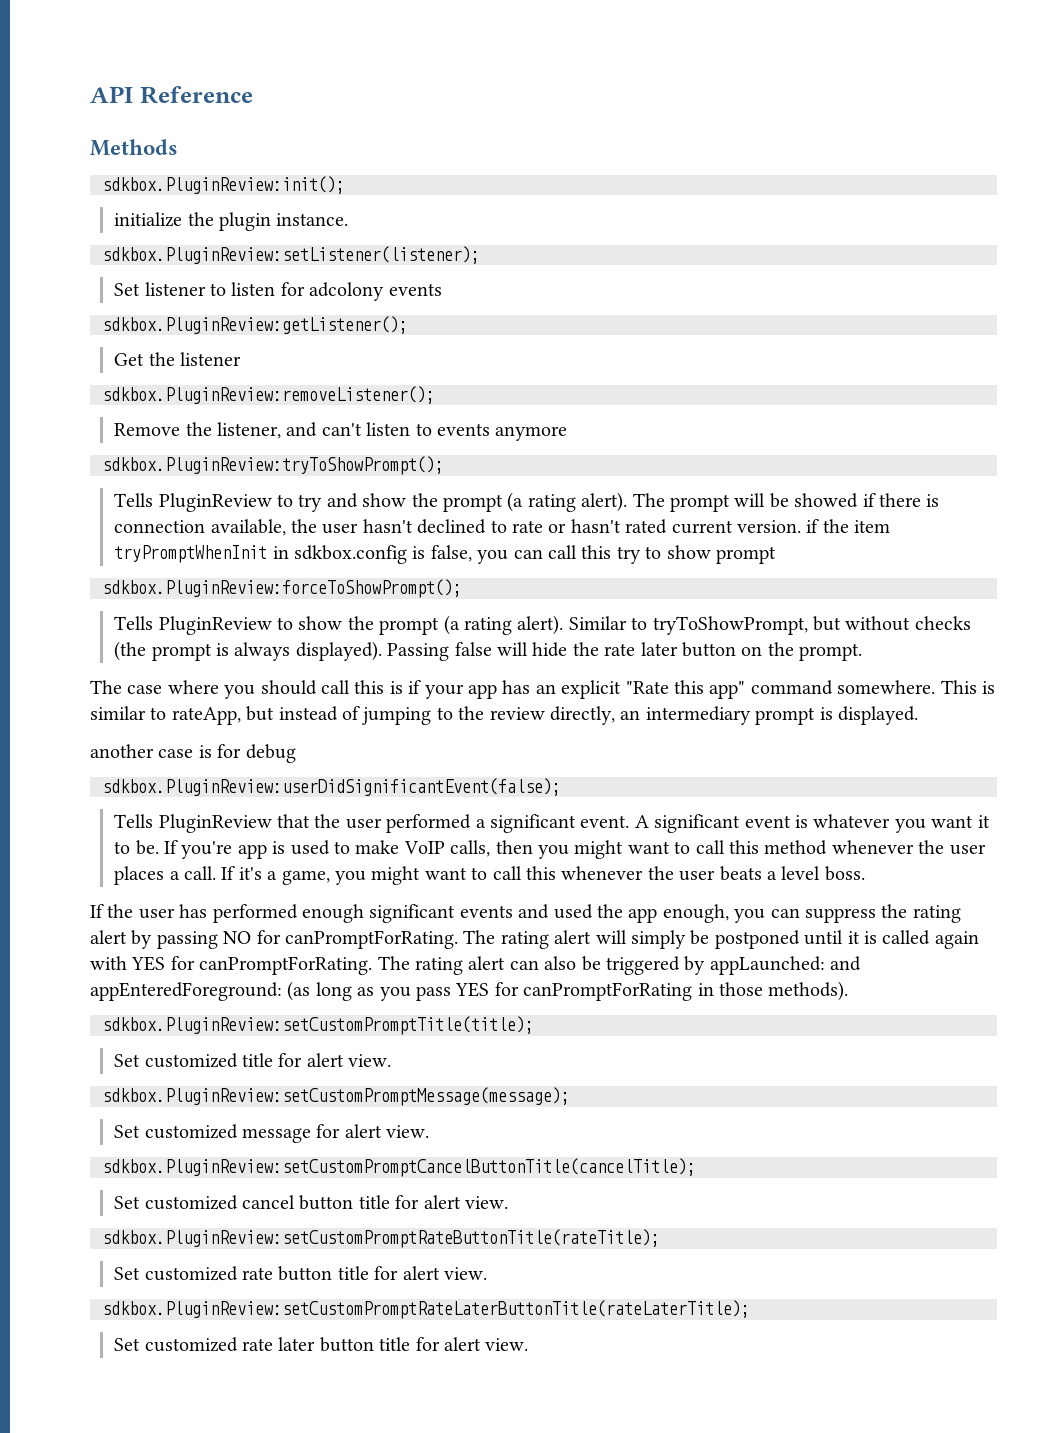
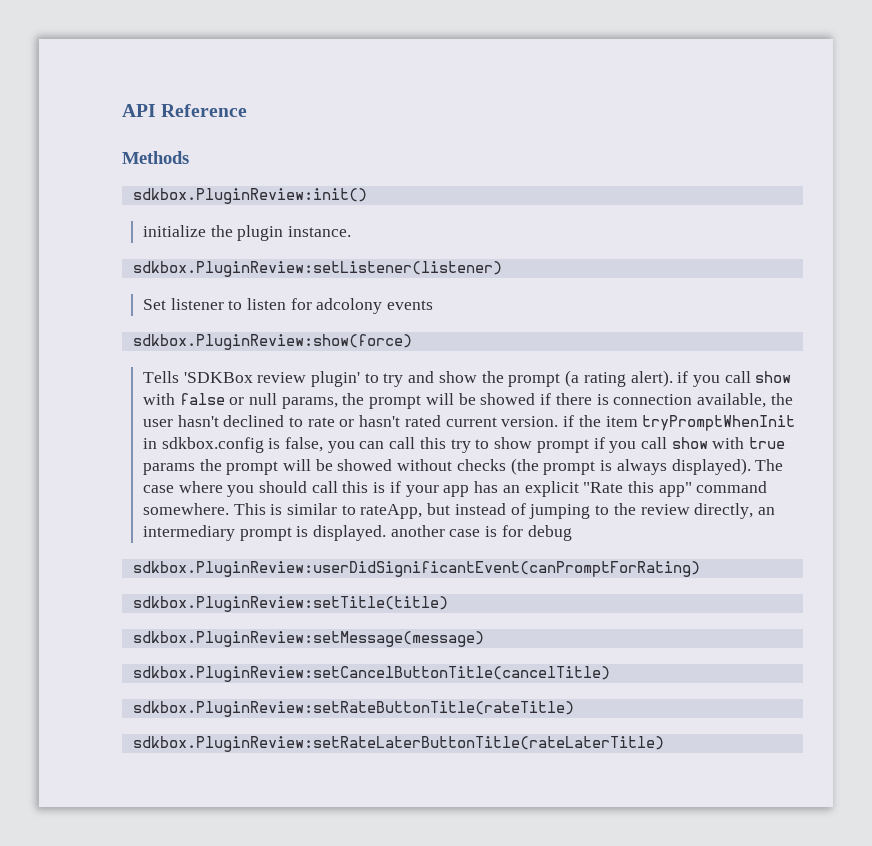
[102,176,345,194] sdkbox.PluginReview:init(); -> [132,188,367,204] sdkbox.PluginReview:init()
[102,246,480,264] sdkbox.PluginReview:setListener(listener); -> [132,261,502,277] sdkbox.PluginReview:setListener(listener)
[102,316,408,334] [114,352,241,366] [102,386,435,404] [114,422,568,441] [102,456,444,475] [114,493,272,512] sdkbox.PluginReview:getListener(); // Get the listener // sdkbox.PluginReview:removeListener(); // Remove the listener, and can't listen to events anymore // sdkbox.PluginReview:tryToShowPrompt(); // Tells PluginReview -> [132,334,412,350] [142,371,361,387] sdkbox.PluginReview:show(force) // Tells 'SDKBox review plugin'
[632,493,665,507] The -> [677,371,792,387] [142,393,365,409] if you call show with false or null params, the
[102,579,462,598] [114,615,841,635] // sdkbox.PluginReview:forceToShowPrompt(); // Tells PluginReview to show the prompt (a rating alert). Similar to tryToShowPrompt, but -> [593,437,786,453] [142,459,393,475] if you call show with true params the prompt will be showed
[387,642,863,661] Passing false will hide the rate later button on the prompt. // -> (751, 466) none
(918, 715) // -> (387, 533) none
[102,778,561,796] [114,814,990,833] [114,840,986,859] [114,866,865,885] [90,904,961,923] [90,930,979,949] [90,956,862,975] [90,981,849,1001] [102,1016,534,1035] [114,1053,392,1068] [102,1087,570,1106] [114,1124,430,1143] [102,1158,696,1177] [114,1195,508,1210] [102,1229,660,1248] [114,1266,487,1281] [102,1300,750,1319] [114,1337,529,1352] sdkbox.PluginReview:userDidSignificantEvent(false); // Tells PluginReview that the user performed a significant event. A significant event is whatever you want it to be. If you're app is used to make VoIP calls, then you might want to call this method whenever the user places a call. If it's a game, you might want to call this whenever the user beats a level boss. // If the user has performed enough significant events and used the app enough, you can suppress the rating alert by passing NO for canPromptForRating. The rating alert will simply be postponed until it is called again with YES for canPromptForRating. The rating alert can also be triggered by appLaunched: and appEnteredForeground: (as long as you pass YES for canPromptForRating in those methods). // sdkbox.PluginReview:setCustomPromptTitle(title); // Set customized title for alert view. // sdkbox.PluginReview:setCustomPromptMessage(message); // Set customized message for alert view. // sdkbox.PluginReview:setCustomPromptCancelButtonTitle(cancelTitle); // Set customized cancel button title for alert view. // sdkbox.PluginReview:setCustomPromptRateButtonTitle(rateTitle); // Set customized rate button title for alert view. // sdkbox.PluginReview:setCustomPromptRateLaterButtonTitle(rateLaterTitle); // Set customized rate later button title for alert view. -> [132,561,700,577] [132,596,448,612] [132,631,484,647] [132,666,610,682] [132,701,574,717] [132,736,664,752] sdkbox.PluginReview:userDidSignificantEvent(canPromptForRating) // sdkbox.PluginReview:setTitle(title) // sdkbox.PluginReview:setMessage(message) // sdkbox.PluginReview:setCancelButtonTitle(cancelTitle) // sdkbox.PluginReview:setRateButtonTitle(rateTitle) // sdkbox.PluginReview:setRateLaterButtonTitle(rateLaterTitle)

